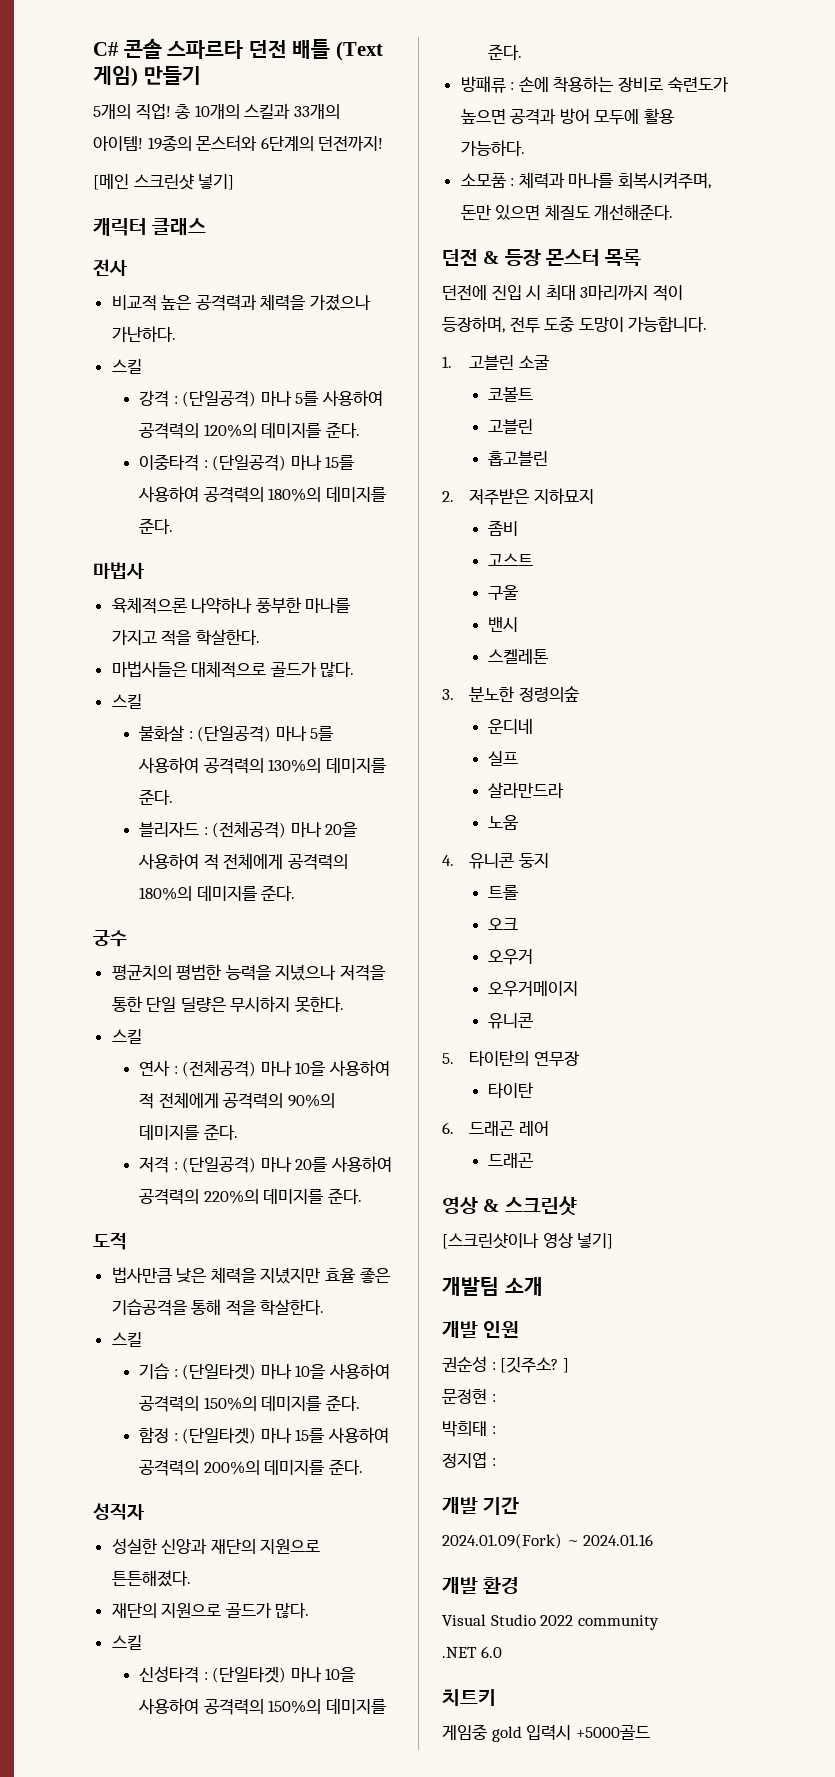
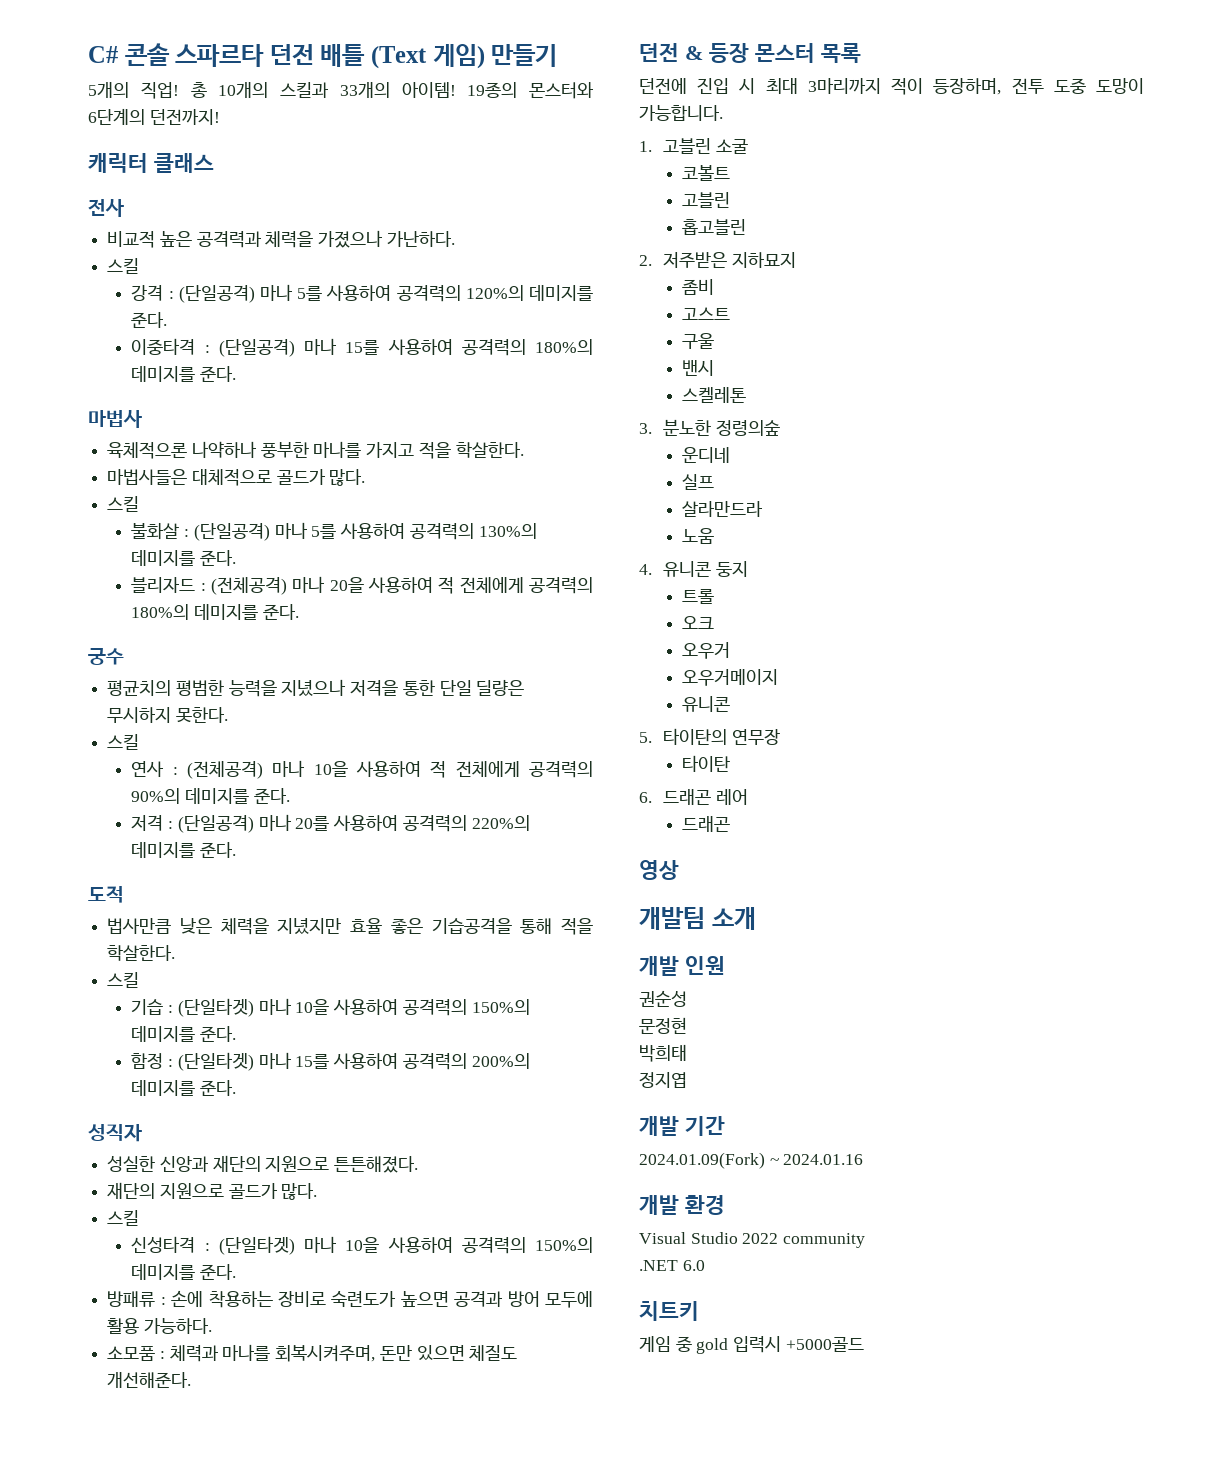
[93,173,235,190] // [메인 스크린샷 넣기] -> (220, 117) none
[483,1196,577,1215] [442,1232,614,1249] & 스크린샷 // [스크린샷이나 영상 넣기] -> (679, 870) none
[491,1357,569,1373] : [깃주소? ] -> (687, 998) none
[491,1394,496,1402] : -> (687, 1025) none
[491,1426,496,1434] : -> (687, 1053) none
[491,1458,496,1466] : -> (687, 1080) none
[442,1724,487,1740] 게임중 -> [639,1336,692,1352] 게임 중

